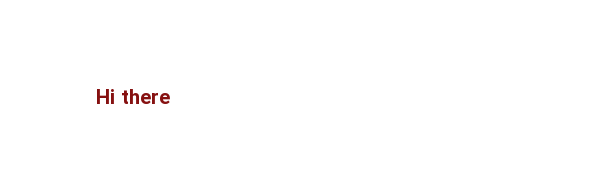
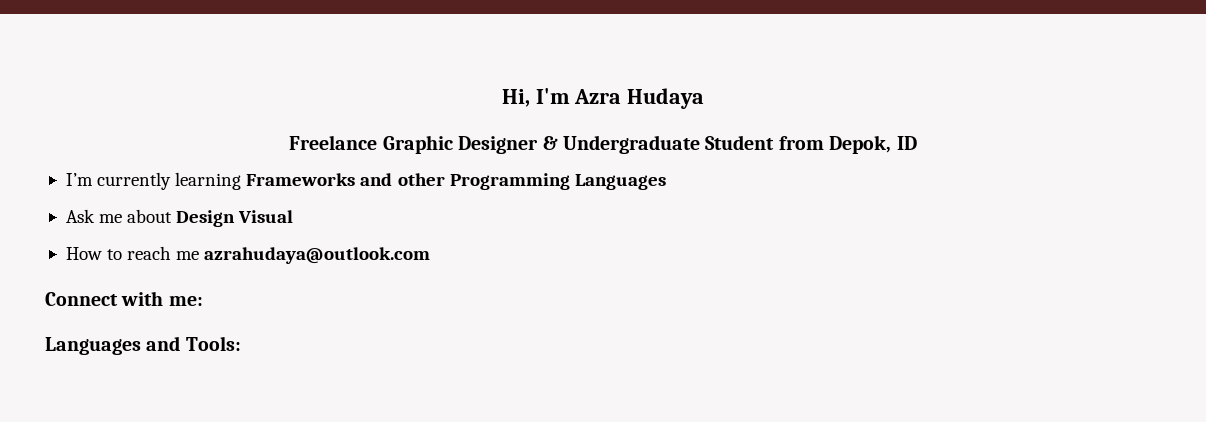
[96,89,170,104] Hi there -> [501,88,705,109] [289,135,917,154] [65,172,666,190] [65,209,294,227] [65,246,431,264] [45,291,203,306] [45,336,241,355] Hi, I'm Azra Hudaya // Freelance Graphic Designer & Undergraduate Student from Depok, ID // I’m currently learning Frameworks and other Programming Languages // Ask me about Design Visual // How to reach me azrahudaya@outlook.com // Connect with me: // Languages and Tools:

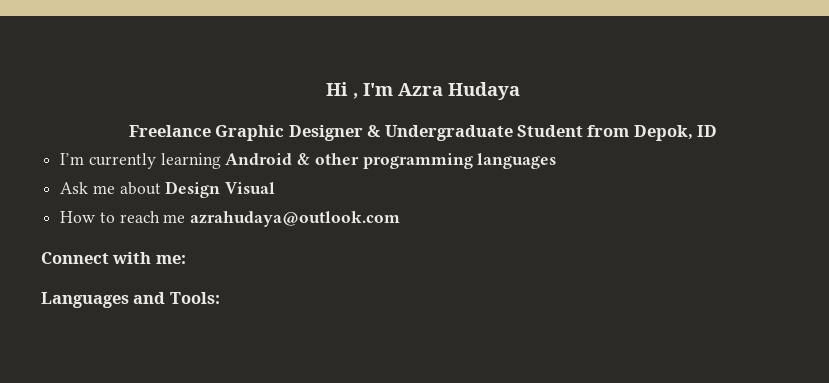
[501,89,530,107] Hi, -> [326,82,358,99] Hi ,
[246,173,666,190] Frameworks and other Programming Languages -> [225,153,557,169] Android & other programming languages

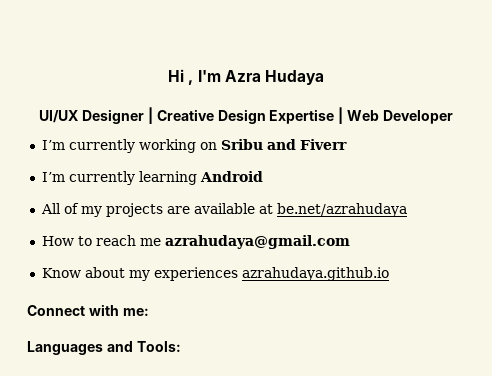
[128,125,718,141] [60,153,557,169] [60,181,276,198] [60,211,401,227] Freelance Graphic Designer & Undergraduate Student from Depok, ID // I’m currently learning Android & other programming languages // Ask me about Design Visual // How to reach me azrahudaya@outlook.com -> [39,107,453,124] [41,139,347,153] [41,171,263,185] [40,203,407,217] [41,235,350,249] [41,267,389,281] UI/UX Designer | Creative Design Expertise | Web Developer // I’m currently working on Sribu and Fiverr // I’m currently learning Android // All of my projects are available at be.net/azrahudaya // How to reach me azrahudaya@gmail.com // Know about my experiences azrahudaya.github.io

